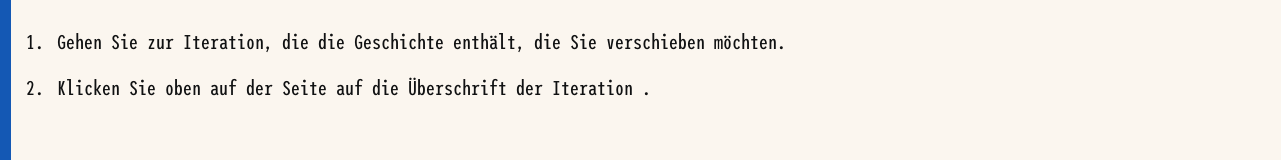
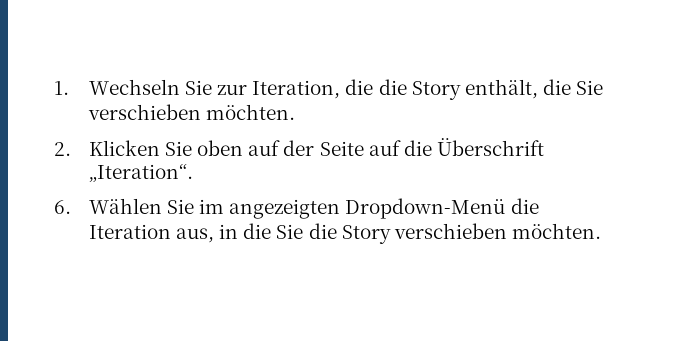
[57,33,103,50] Gehen -> [88,79,180,95] Wechseln
[354,33,445,50] Geschichte -> [411,81,461,100] Story
[516,79,652,96] der Iteration . -> [88,164,193,182] [54,198,539,219] [88,223,601,244] „Iteration“. // 6. Wählen Sie im angezeigten Dropdown-Menü die Iteration aus, in die Sie die Story verschieben möchten.

